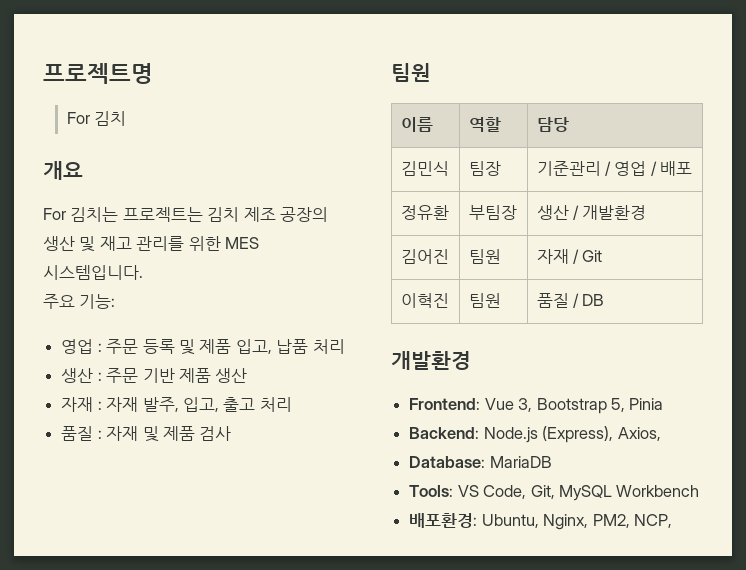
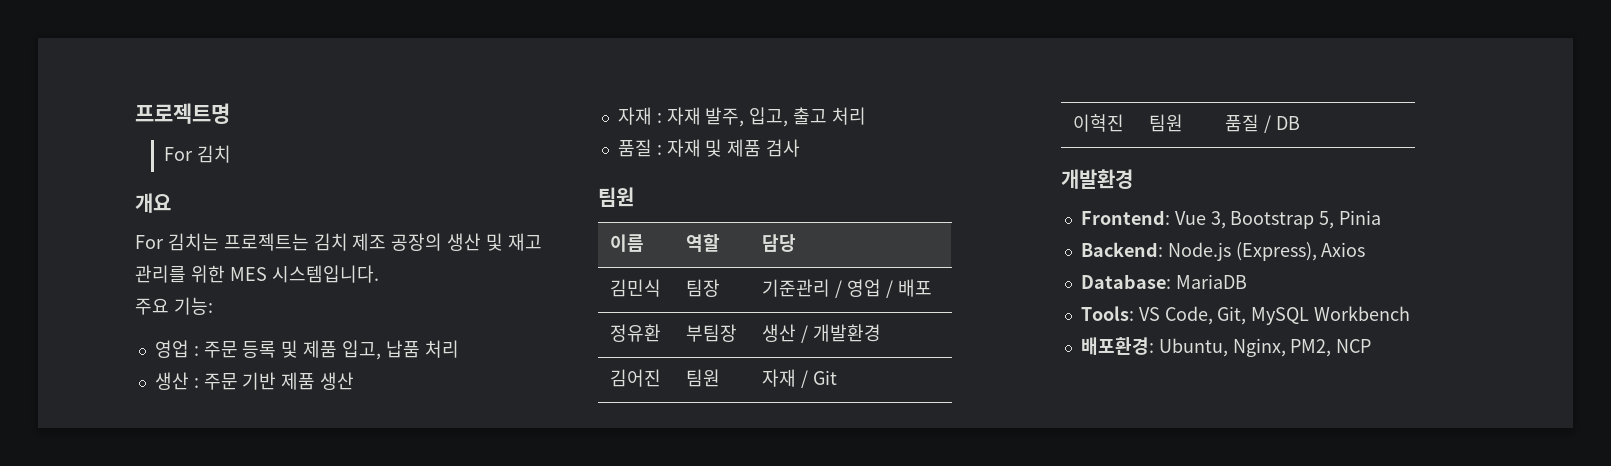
[617,427,661,441] Axios, -> [1321,242,1366,257] Axios
[633,514,672,528] NCP, -> [1336,339,1372,353] NCP

